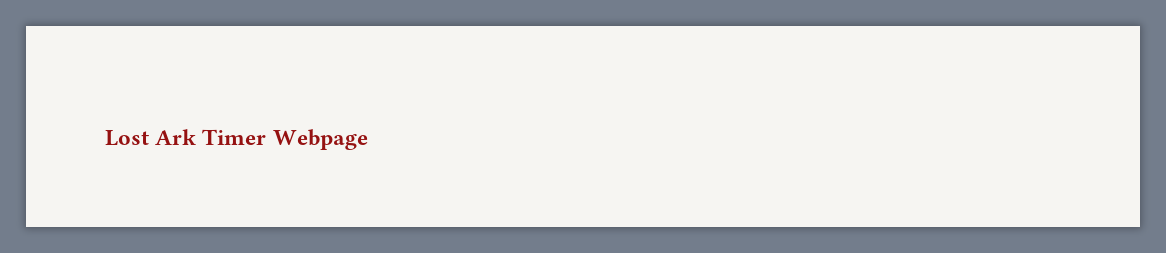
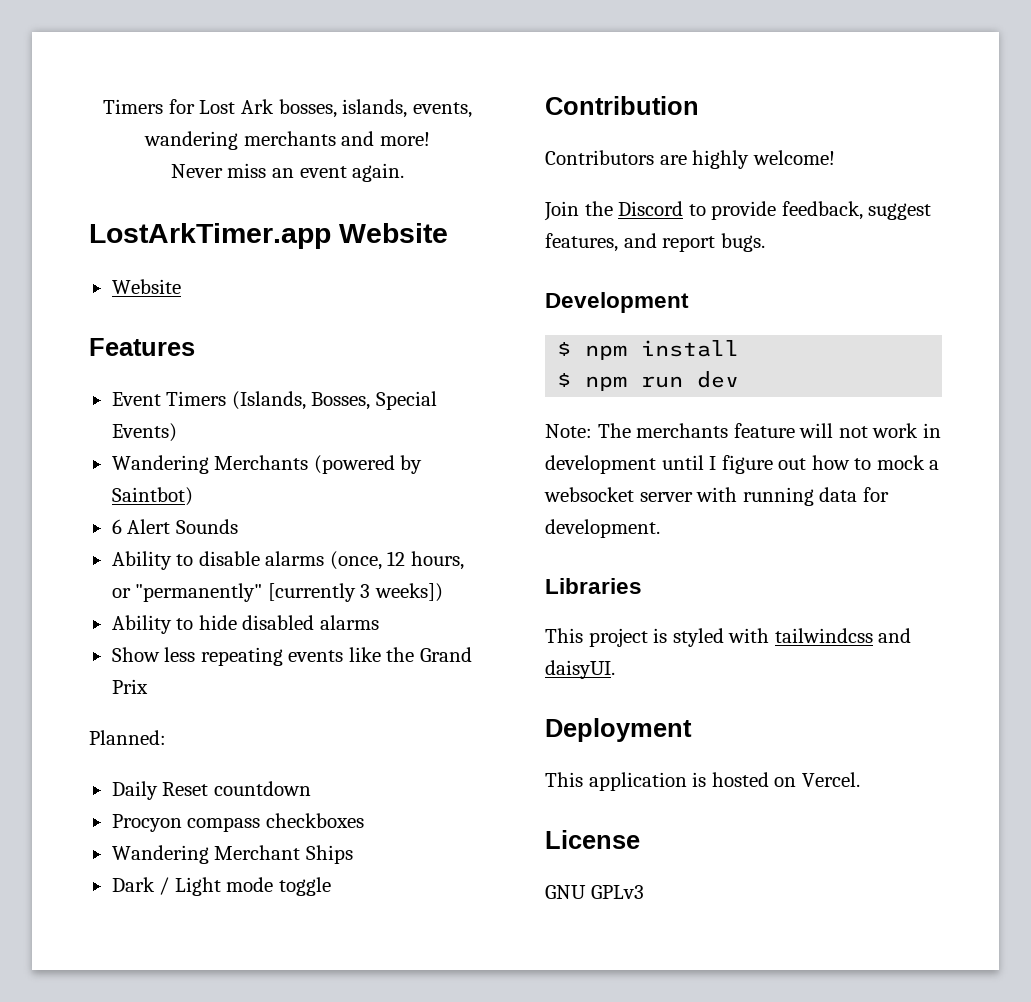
[105,129,368,150] Lost Ark Timer Webpage -> [103,99,472,118] [144,131,430,150] [170,163,405,182] [89,223,448,249] [111,279,181,294] [89,338,195,356] [111,391,437,410] [111,423,177,442] [111,455,423,474] [111,487,193,506] [111,519,238,534] [111,551,464,570] [111,583,443,602] [111,615,379,634] [111,647,472,666] [111,679,148,694] [89,730,166,745] [111,781,311,800] [111,813,364,832] [111,845,353,864] [111,877,331,896] [545,96,699,115] [545,150,835,169] [544,201,932,221] [545,233,765,252] [545,292,689,313] [557,340,740,360] [557,371,740,391] [545,423,941,438] [545,455,940,474] [544,487,889,506] [545,519,660,538] [545,578,642,594] [545,628,912,647] [545,660,615,679] [545,718,692,742] [545,772,860,791] [545,830,640,849] [545,885,644,899] Timers for Lost Ark bosses, islands, events, wandering merchants and more! // Never miss an event again. // LostArkTimer.app Website // Website // Features // Event Timers (Islands, Bosses, Special Events) // Wandering Merchants (powered by Saintbot) // 6 Alert Sounds // Ability to disable alarms (once, 12 hours, or "permanently" [currently 3 weeks]) // Ability to hide disabled alarms // Show less repeating events like the Grand Prix // Planned: // Daily Reset countdown // Procyon compass checkboxes // Wandering Merchant Ships // Dark / Light mode toggle // Contribution // Contributors are highly welcome! // Join the Discord to provide feedback, suggest features, and report bugs. // Development // $ npm install // $ npm run dev // Note: The merchants feature will not work in development until I figure out how to mock a websocket server with running data for development. // Libraries // This project is styled with tailwindcss and daisyUI. // Deployment // This application is hosted on Vercel. // License // GNU GPLv3

